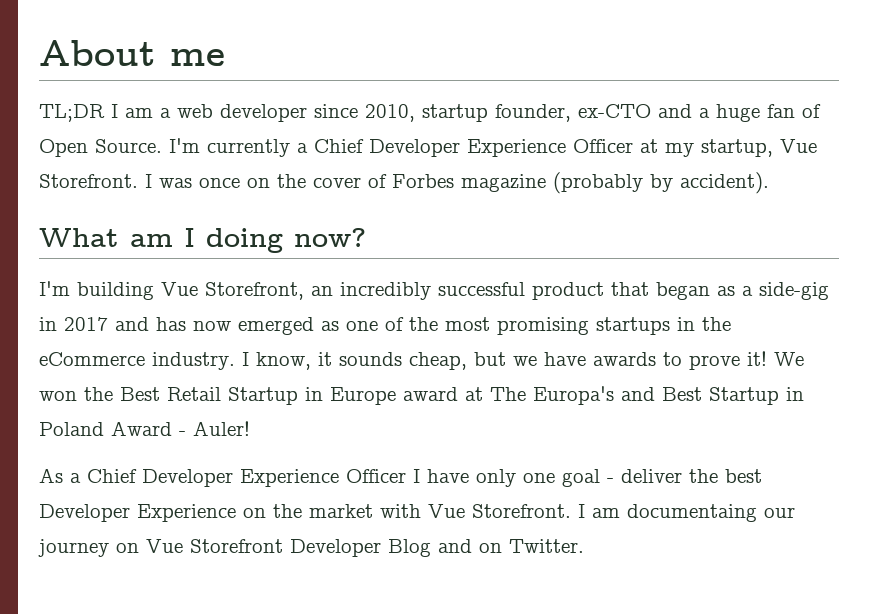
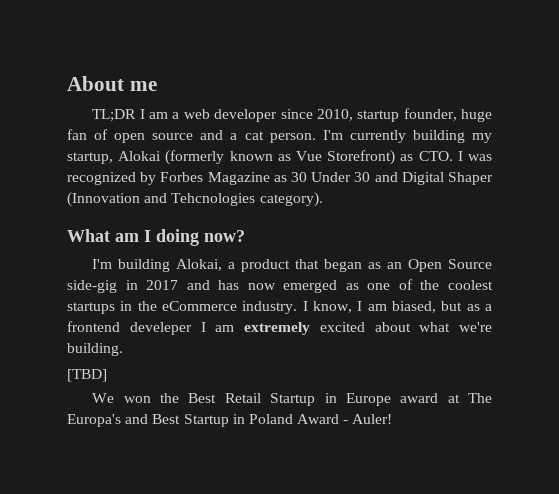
[578,104,821,122] [39,138,817,157] [39,172,769,194] ex-CTO and a huge fan of Open Source. I'm currently a Chief Developer Experience Officer at my startup, Vue Storefront. I was once on the cover of Forbes magazine (probably by accident). -> [461,109,492,122] [67,129,492,143] [67,150,492,165] [67,172,493,185] [67,192,323,207] huge fan of open source and a cat person. I'm currently building my startup, Alokai (formerly known as Vue Storefront) as CTO. I was recognized by Forbes Magazine as 30 Under 30 and Digital Shaper (Innovation and Tehcnologies category).
[161,282,525,300] Vue Storefront, an incredibly successful -> [176,259,236,271] Alokai, a
[742,286,753,296] a -> [387,259,493,272] an Open Source
[445,317,589,335] most promising -> [448,280,494,290] coolest
[318,351,767,370] it sounds cheap, but we have awards to prove it! -> [357,301,492,313] [67,321,492,335] [67,343,123,356] [67,369,107,382] I am biased, but as a frontend develeper I am extremely excited about what we're building. // [TBD] //
[39,468,762,487] [39,504,795,522] [38,539,584,557] // As a Chief Developer Experience Officer I have only one goal - deliver the best Developer Experience on the market with Vue Storefront. I am documentaing our journey on Vue Storefront Developer Blog and on Twitter. -> (393, 419) none

